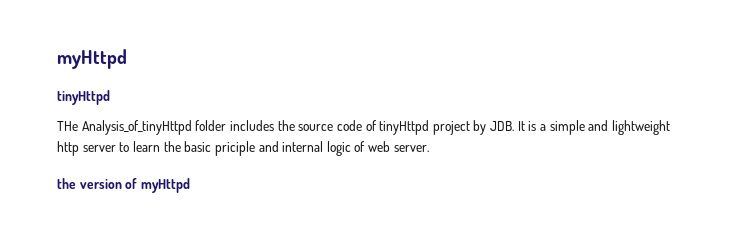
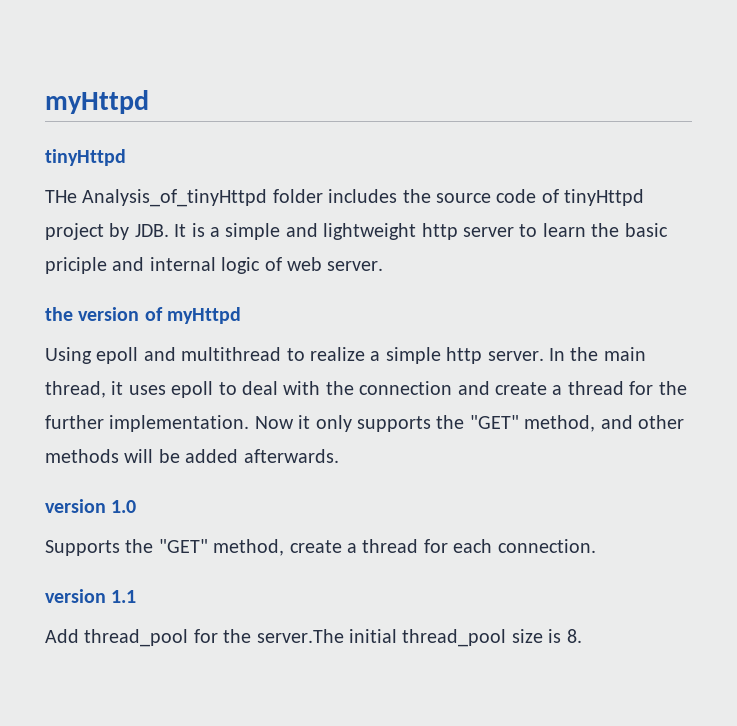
(190, 185) none -> [45,347,646,364] [45,381,687,398] [45,415,684,432] [45,449,339,463] [45,499,137,513] [45,539,596,556] [45,589,137,603] [45,629,582,647] // Using epoll and multithread to realize a simple http server. In the main thread, it uses epoll to deal with the connection and create a thread for the further implementation. Now it only supports the "GET" method, and other methods will be added afterwards. // version 1.0 // Supports the "GET" method, create a thread for each connection. // version 1.1 // Add thread_pool for the server.The initial thread_pool size is 8.

